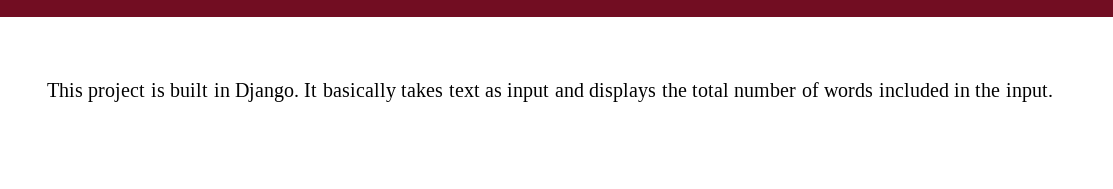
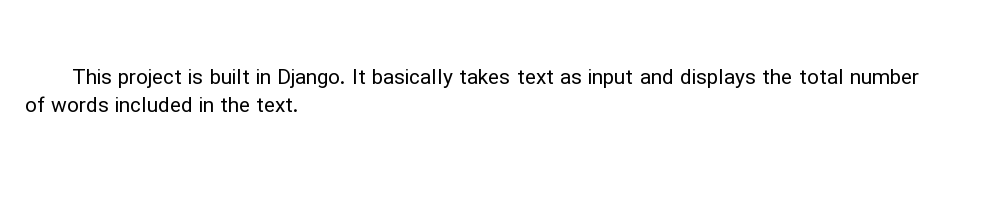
[1005,83,1053,102] input. -> [256,98,298,112] text.

